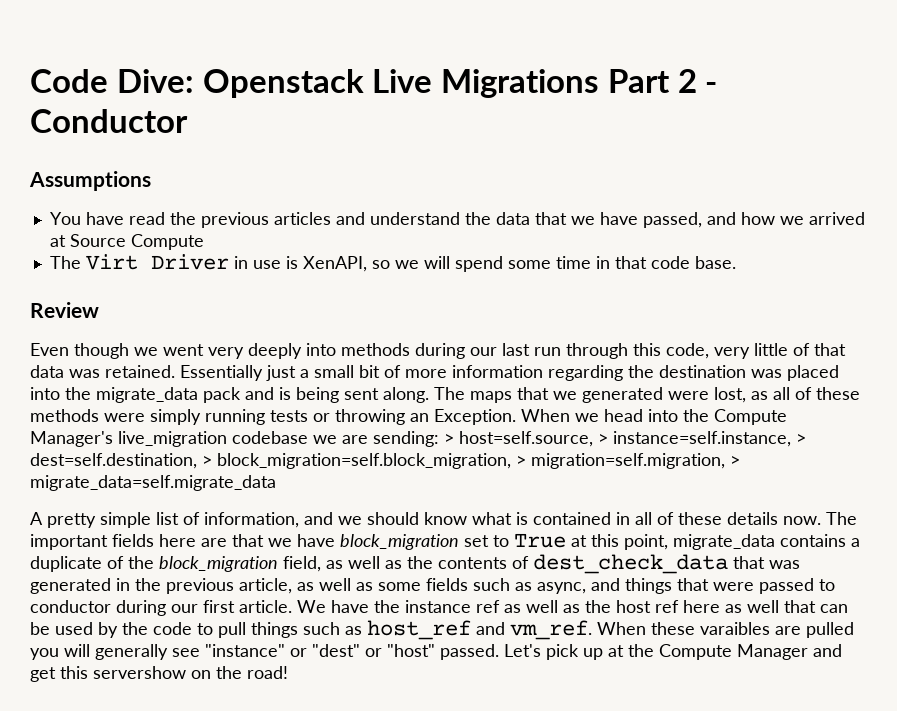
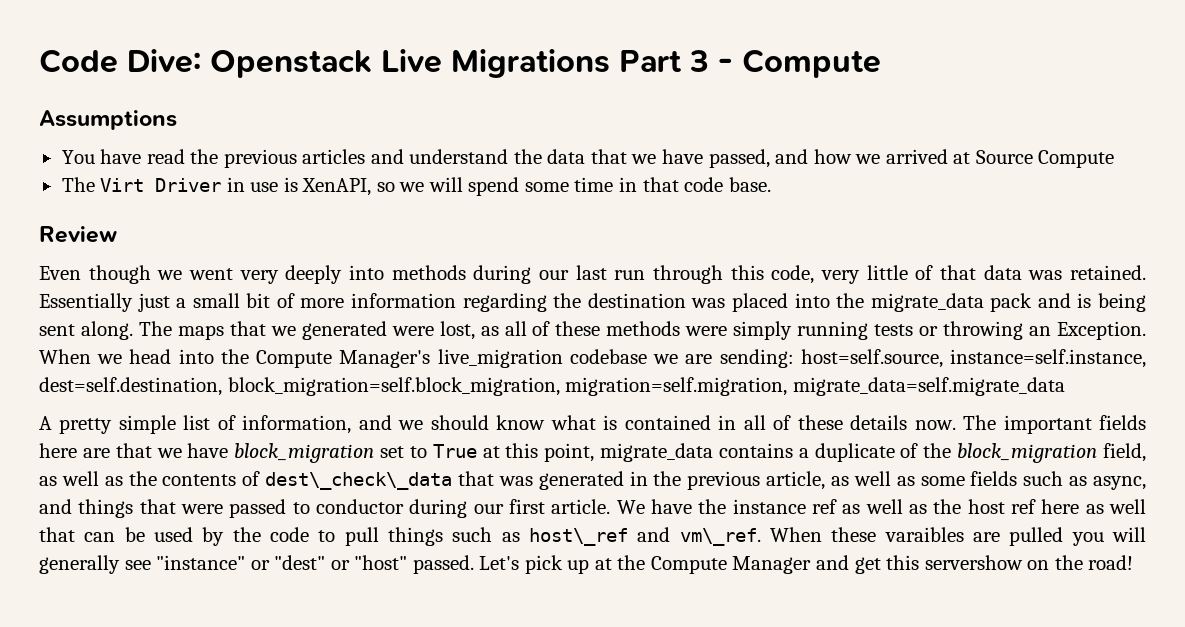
[677,69,718,93] [30,109,188,133] 2 - Conductor -> [689,49,881,78] 3 - Compute
[444,431,806,447] [30,453,740,469] > host=self.source, > instance=self.instance, > dest=self.destination, > block_migration=self.block_migration, > migration=self.migration, > -> [800,349,1147,368] [39,377,788,396] host=self.source, instance=self.instance, dest=self.destination, block_migration=self.block_migration, migration=self.migration,
[533,554,728,574] dest_check_data -> [265,472,453,490] dest\_check\_data
[367,620,592,640] host_ref and vm_ref. -> [529,527,761,546] host\_ref and vm\_ref.

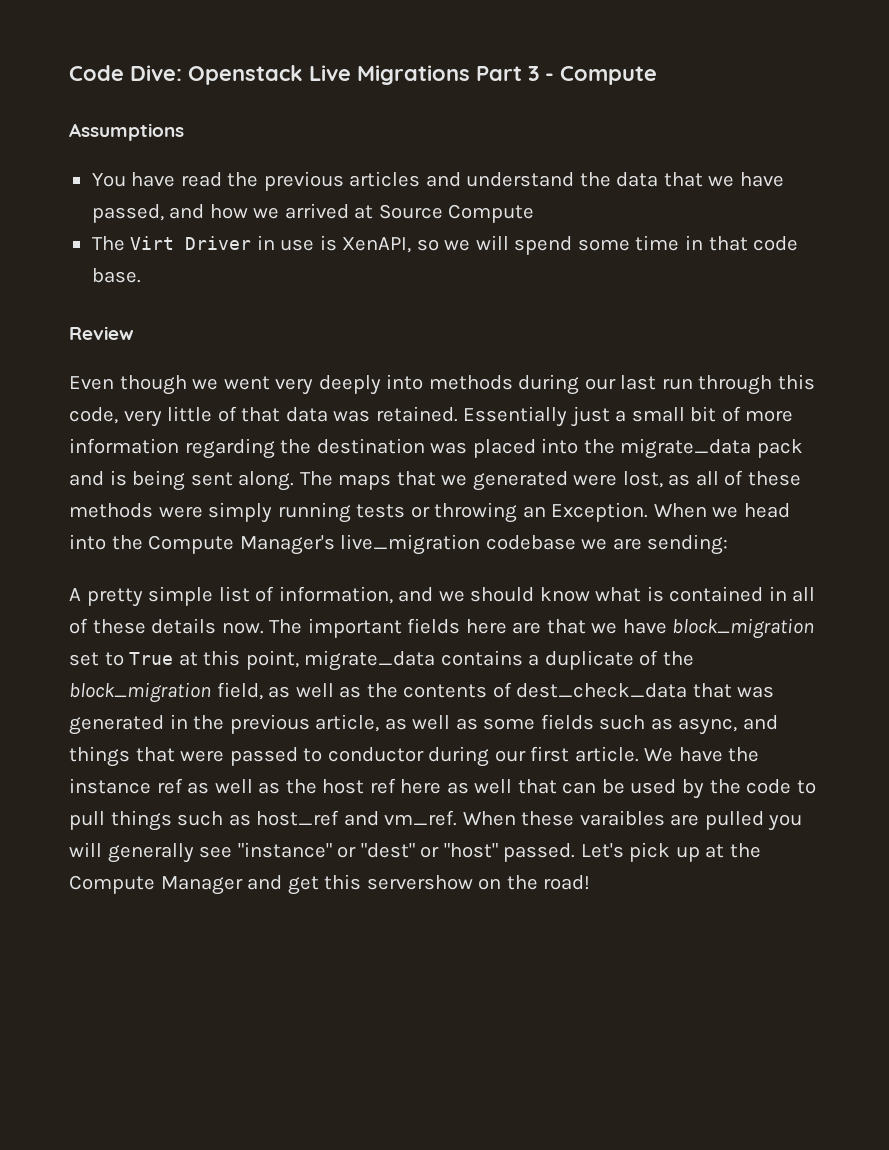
[800,349,1147,368] [39,377,1065,396] host=self.source, instance=self.instance, dest=self.destination, block_migration=self.block_migration, migration=self.migration, migrate_data=self.migrate_data -> (729, 544) none
[265,472,453,490] dest\_check\_data -> [516,683,688,698] dest_check_data
[529,527,761,546] host\_ref and vm\_ref. -> [256,810,458,826] host_ref and vm_ref.

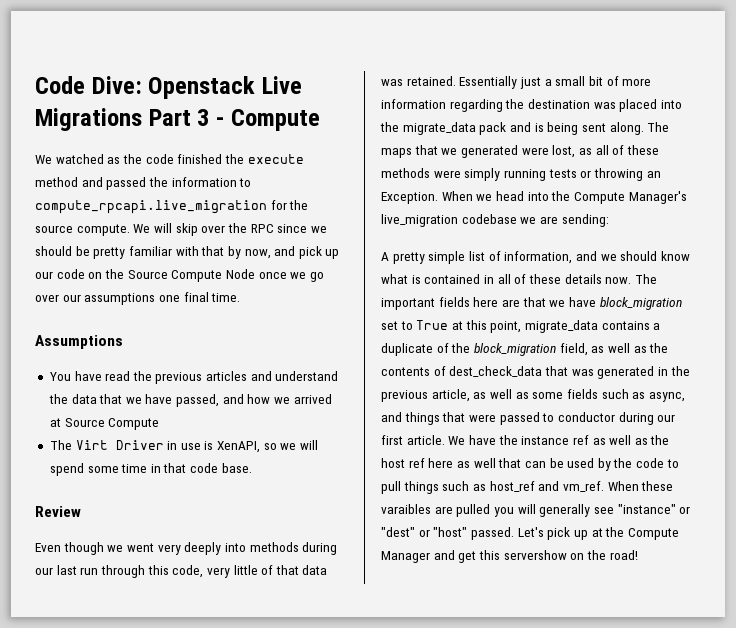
(657, 75) none -> [35,154,304,164] [35,177,252,190] [35,200,309,214] [35,223,327,236] [35,246,340,259] [35,269,324,282] [35,292,241,305] // We watched as the code finished the execute method and passed the information to compute_rpcapi.live_migration for the source compute. We will skip over the RPC since we should be pretty familiar with that by now, and pick up our code on the Source Compute Node once we go over our assumptions one final time.

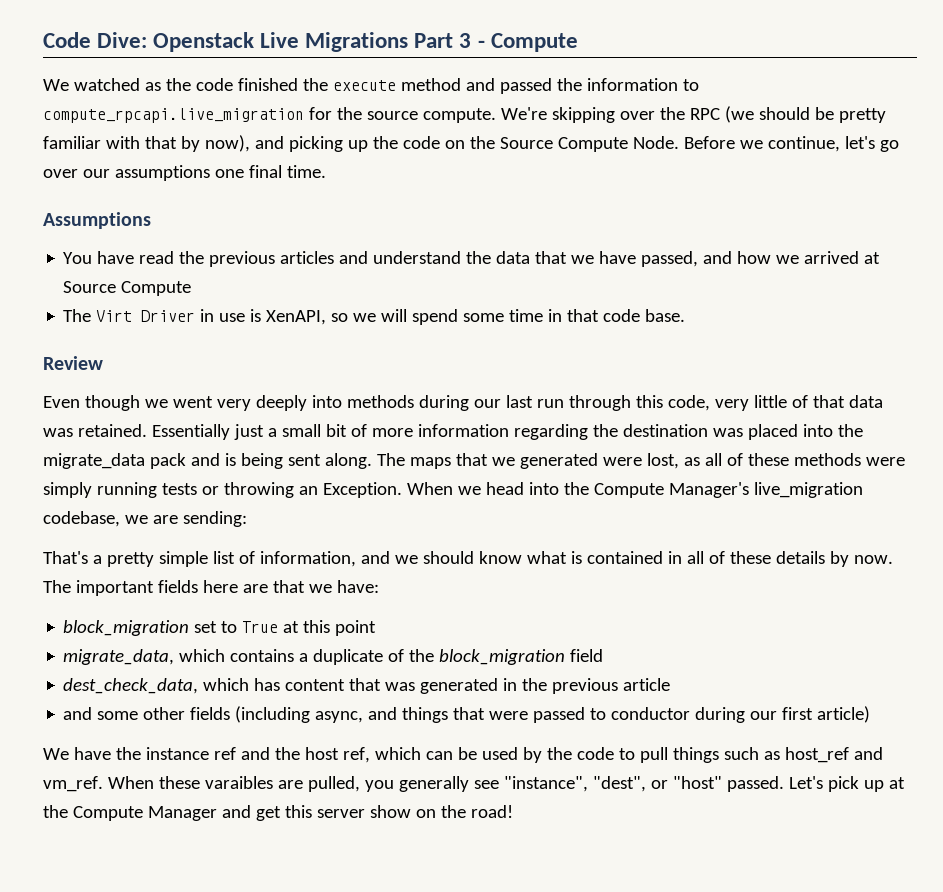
[133,223,198,236] We will skip -> [500,107,615,123] We're skipping
[277,224,327,233] since we -> [724,106,754,123] (we
[244,246,340,259] [35,271,53,279] now, and pick up our -> [204,135,398,152] now), and picking up the
[225,269,307,279] Node once we -> [632,136,875,152] Node. Before we continue, let's
[461,214,517,224] codebase -> [43,511,120,527] codebase,
[381,252,389,261] A -> [43,551,102,564] That's a
(602, 279) none -> [829,551,849,567] by
[568,297,596,307] have -> [336,580,379,593] have: //
[490,320,598,333] point, migrate_data -> [335,620,377,636] [63,649,226,665] point // migrate_data, which
[559,343,669,356] [381,366,543,377] field, as well as the contents of dest_check_data -> [570,649,604,662] [63,678,346,694] field // dest_check_data, which has content
[431,389,646,402] article, as well as some fields such as -> [623,678,671,691] [63,706,311,723] article // and some other fields (including
[406,435,445,445] article. -> [817,706,871,723] article) //
[592,435,670,445] [381,458,522,468] as well as the host ref here as well that -> [240,747,421,763] and the host ref, which
[456,504,691,517] [381,527,415,537] pulled you will generally see "instance" or "dest" -> [307,776,646,792] pulled, you generally see "instance", "dest",
[503,550,567,560] servershow -> [316,805,411,818] server show

